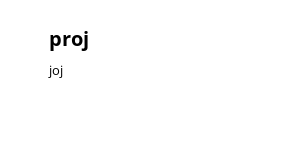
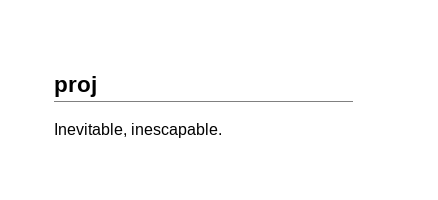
[48,65,63,78] joj -> [54,123,223,138] Inevitable, inescapable.

